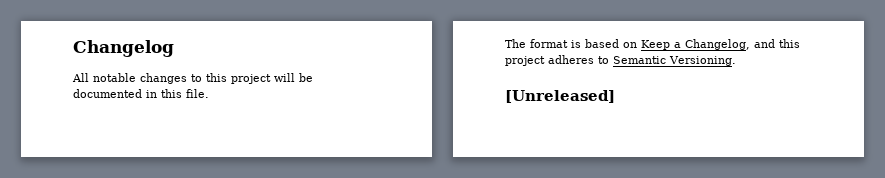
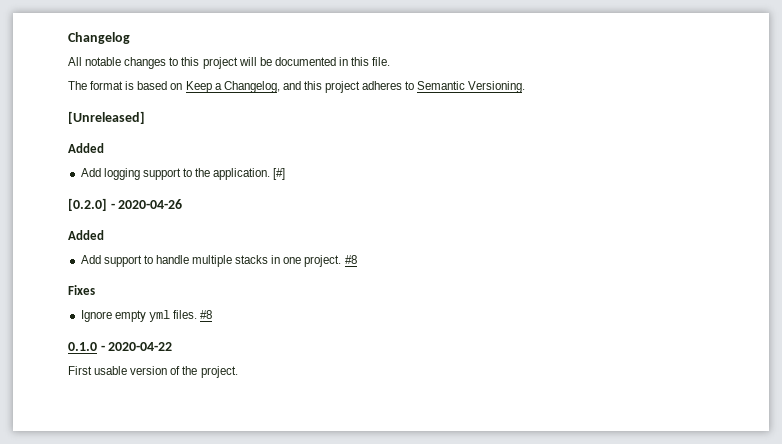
(615, 96) none -> [68,143,104,153] [80,168,286,180] [68,198,183,211] [68,230,104,240] [80,255,357,267] [68,285,95,295] [80,310,213,322] [68,342,173,351] [68,366,238,378] // Added // Add logging support to the application. [#] // [0.2.0] - 2020-04-26 // Added // Add support to handle multiple stacks in one project. #8 // Fixes // Ignore empty yml files. #8 // 0.1.0 - 2020-04-22 // First usable version of the project.

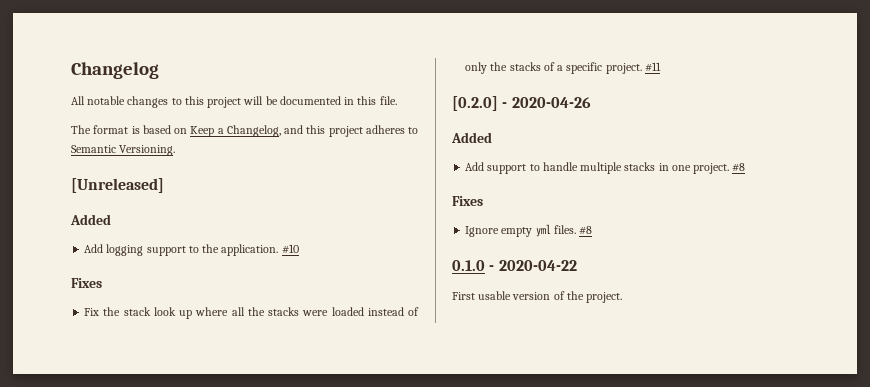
[273,168,286,180] [#] -> [281,244,299,254] [71,278,102,288] [84,307,420,319] [465,62,661,74] #10 // Fixes // Fix the stack look up where all the stacks were loaded instead of only the stacks of a specific project. #11

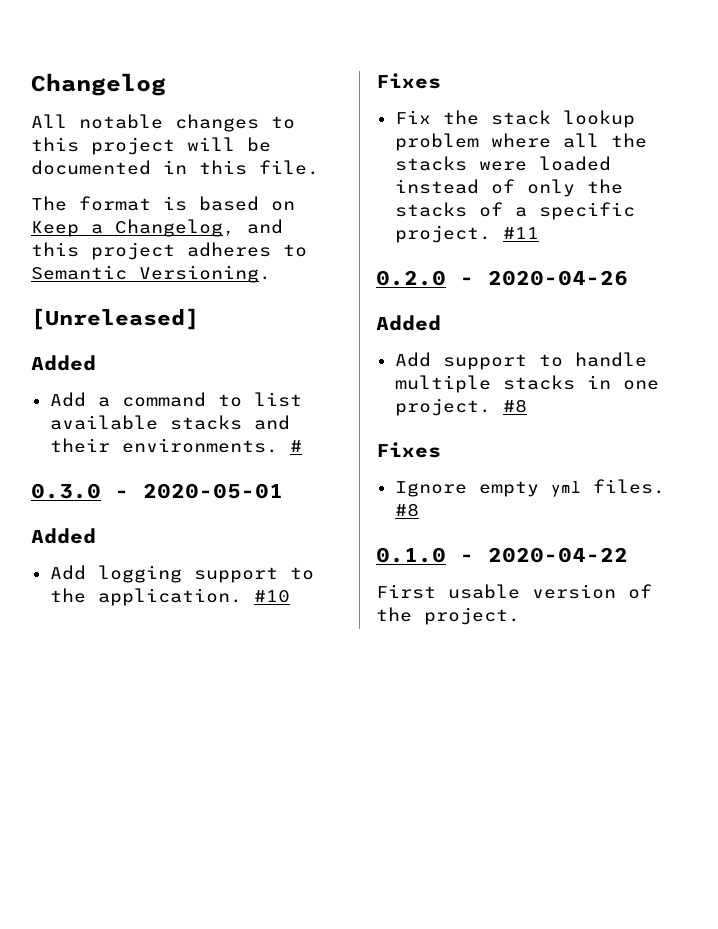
(111, 219) none -> [49,392,302,407] [49,415,290,430] [49,438,302,453] [31,483,283,499] [31,528,96,544] // Add a command to list available stacks and their environments. # // 0.3.0 - 2020-05-01 // Added
[153,307,193,319] look up -> [562,110,635,128] [394,133,479,151] lookup problem
[452,96,498,111] [0.2.0] -> [376,270,446,286] 0.2.0

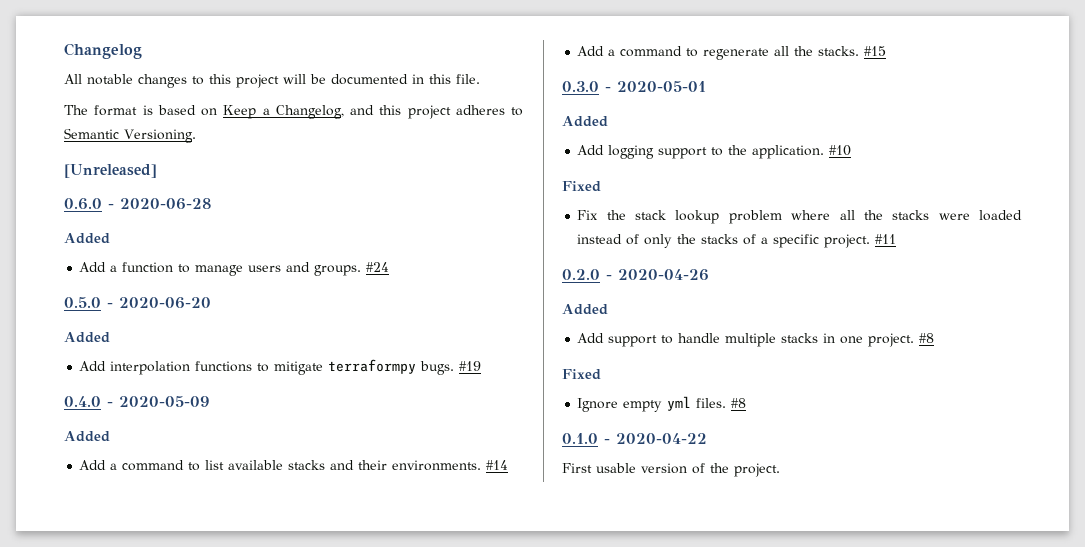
(199, 319) none -> [64,198,211,210] [64,233,110,244] [79,262,390,276] [64,297,211,309] [64,332,110,343] [79,359,482,375] [64,396,209,407] // 0.6.0 - 2020-06-28 // Added // Add a function to manage users and groups. #24 // 0.5.0 - 2020-06-20 // Added // Add interpolation functions to mitigate terraformpy bugs. #19 // 0.4.0 - 2020-05-09
[289,440,302,452] # -> [486,460,509,470] [577,46,887,60] #14 // Add a command to regenerate all the stacks. #15
[376,73,441,89] Fixes -> [562,181,601,192] Fixed
[376,442,441,458] Fixes -> [562,369,601,380] Fixed

